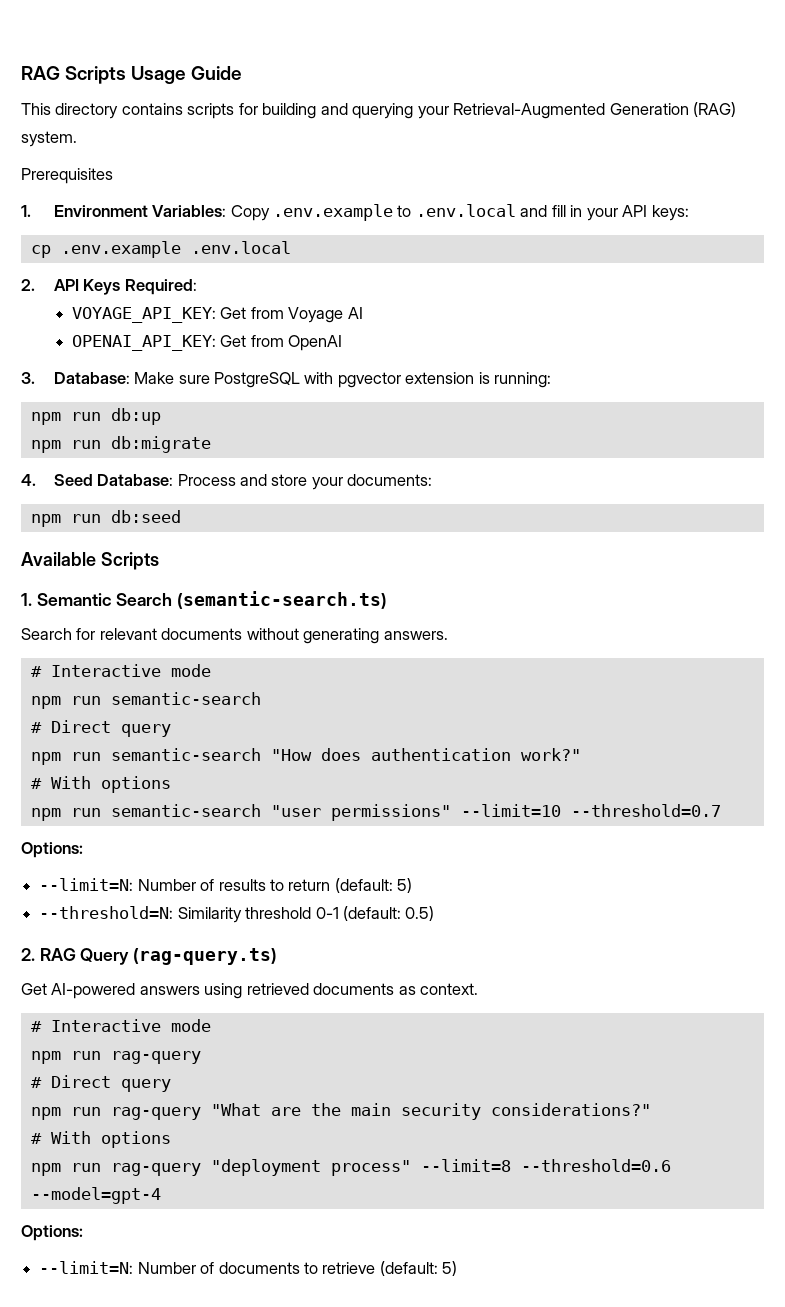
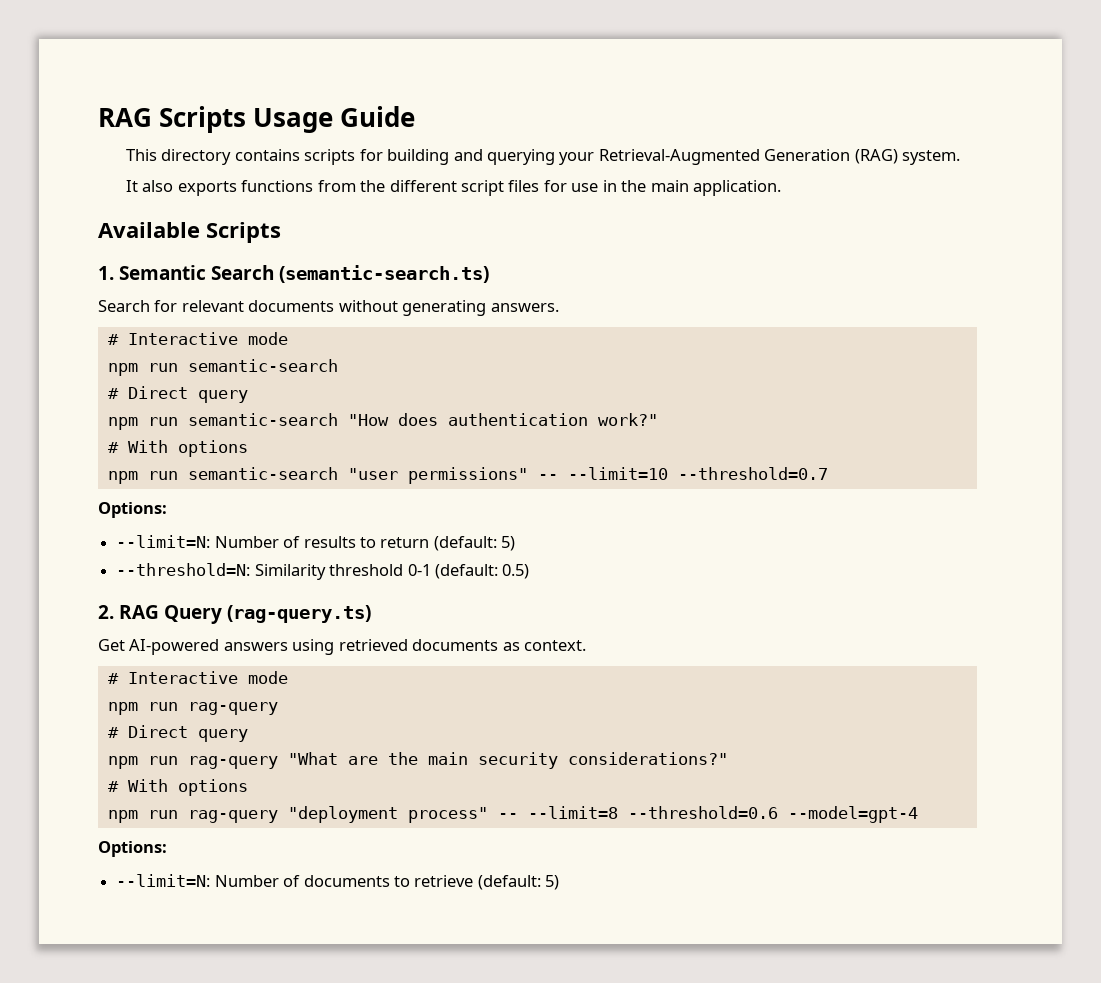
[21,168,113,184] [21,204,689,221] [30,241,291,258] [21,279,197,295] [71,307,363,323] [71,335,343,351] [21,372,552,388] [30,408,161,425] [30,436,211,453] [21,474,433,490] [30,510,181,527] Prerequisites // 1. Environment Variables: Copy .env.example to .env.local and fill in your API keys: // cp .env.example .env.local // 2. API Keys Required: // VOYAGE_API_KEY: Get from Voyage AI // OPENAI_API_KEY: Get from OpenAI // 3. Database: Make sure PostgreSQL with pgvector extension is running: // npm run db:up // npm run db:migrate // 4. Seed Database: Process and store your documents: // npm run db:seed -> [125,180,782,196] It also exports functions from the different script files for use in the main application.
(451, 812) none -> [537,474,558,480] --
(411, 1168) none -> [497,813,518,819] --

